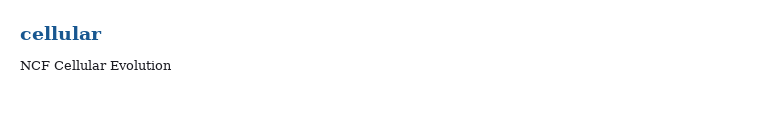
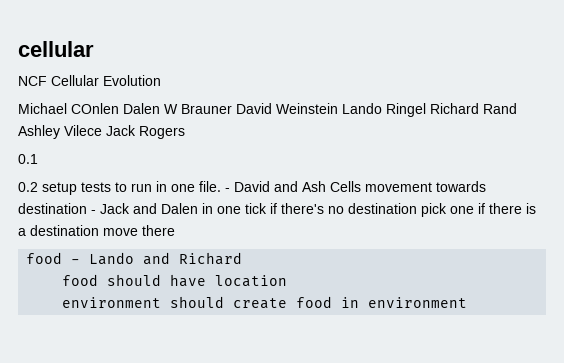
(172, 65) none -> [18,103,517,117] [18,125,185,139] [18,154,38,164] [18,181,486,195] [18,203,536,217] [18,225,175,236] [26,252,243,265] [62,274,288,287] [62,296,468,309] // Michael COnlen Dalen W Brauner David Weinstein Lando Ringel Richard Rand Ashley Vilece Jack Rogers // 0.1 // 0.2 setup tests to run in one file. - David and Ash Cells movement towards destination - Jack and Dalen in one tick if there's no destination pick one if there is a destination move there // food - Lando and Richard // food should have location // environment should create food in environment

